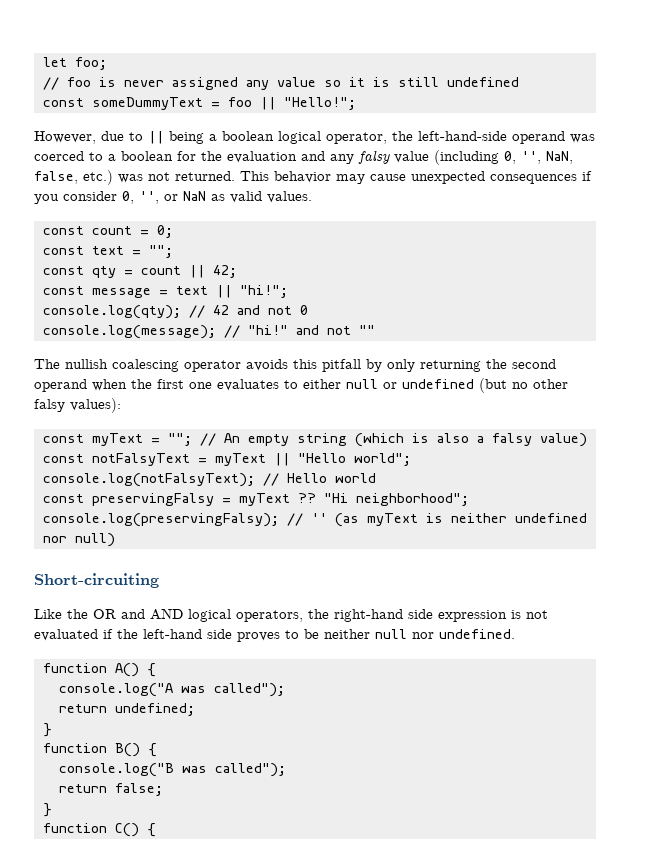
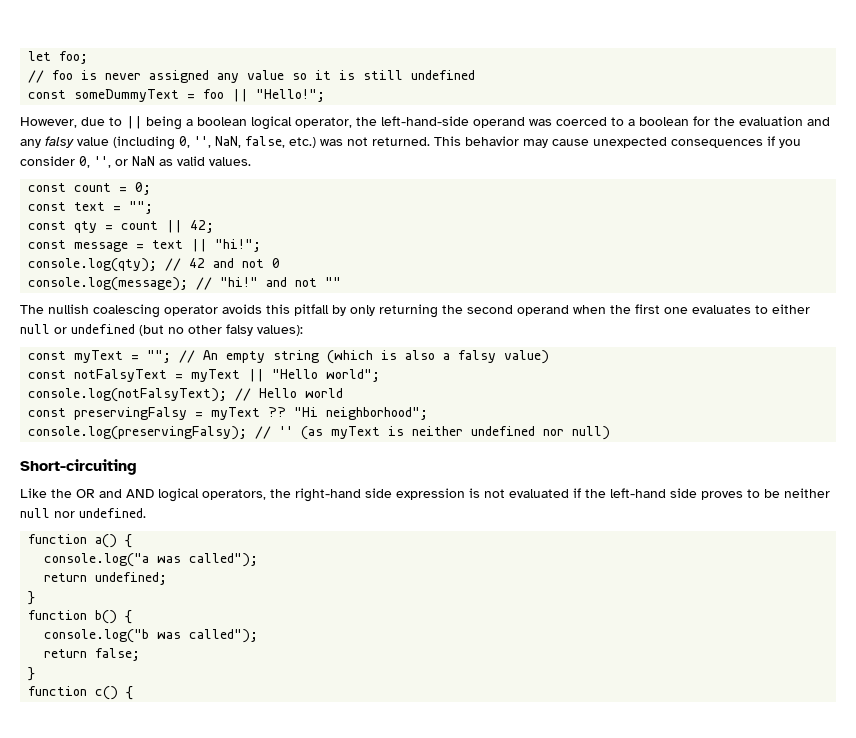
[114,663,156,677] [58,683,173,697] A() { // console.log("A -> [95,534,133,548] [44,553,150,567] a() { // console.log("a
[114,743,157,757] [58,763,174,777] B() { // console.log("B -> [95,610,133,624] [44,629,150,643] b() { // console.log("b
[114,823,139,837] C() -> [95,686,119,700] c()

